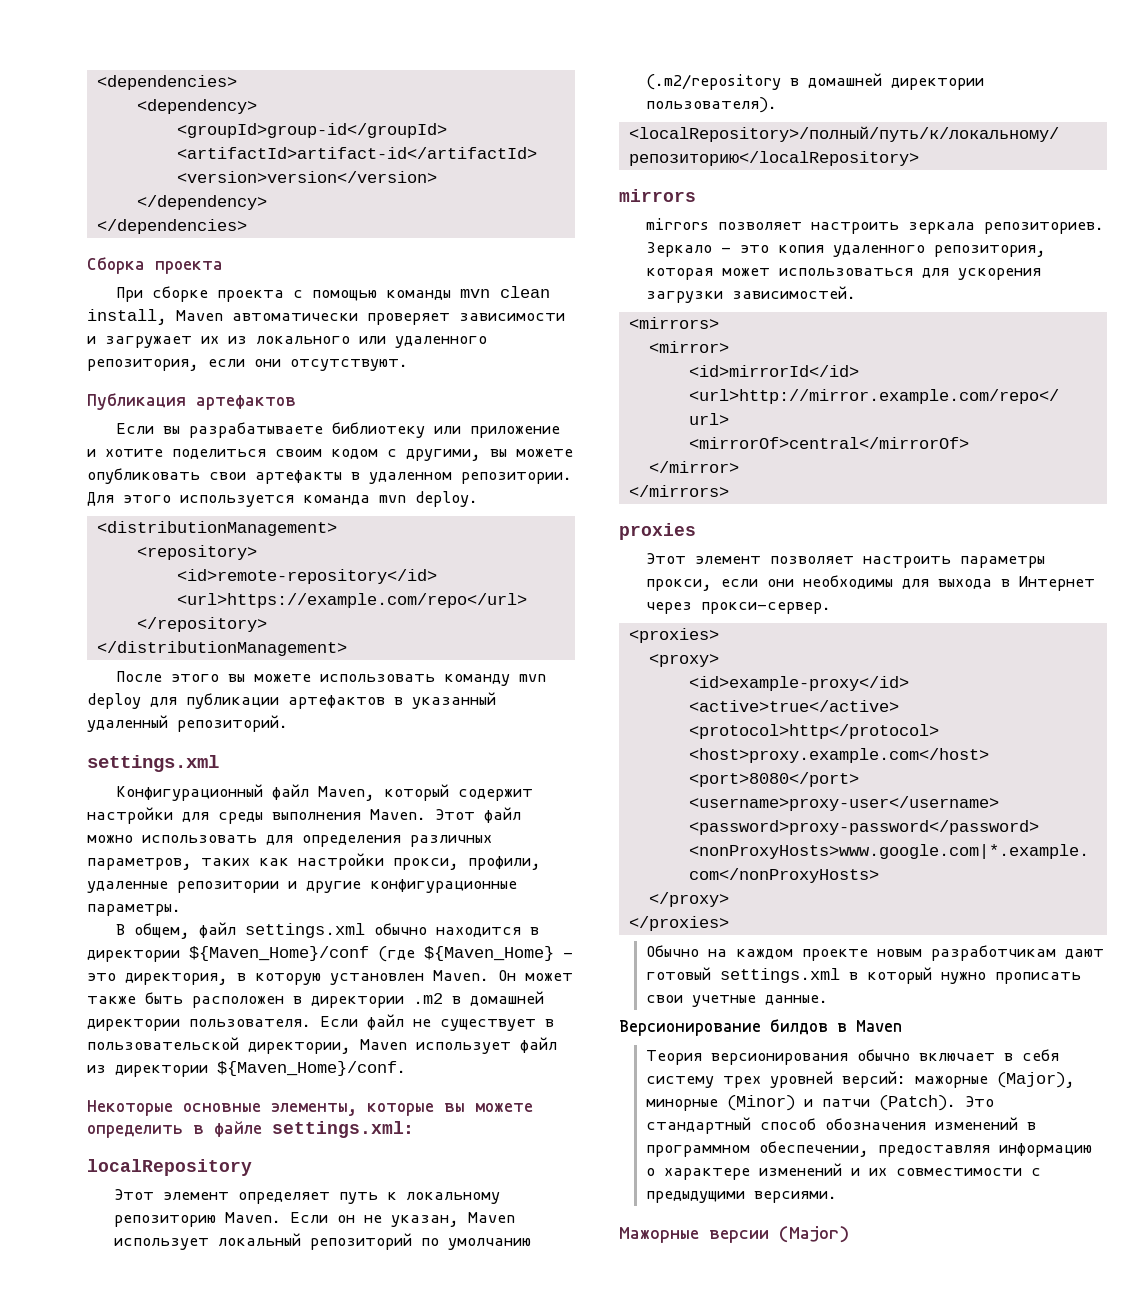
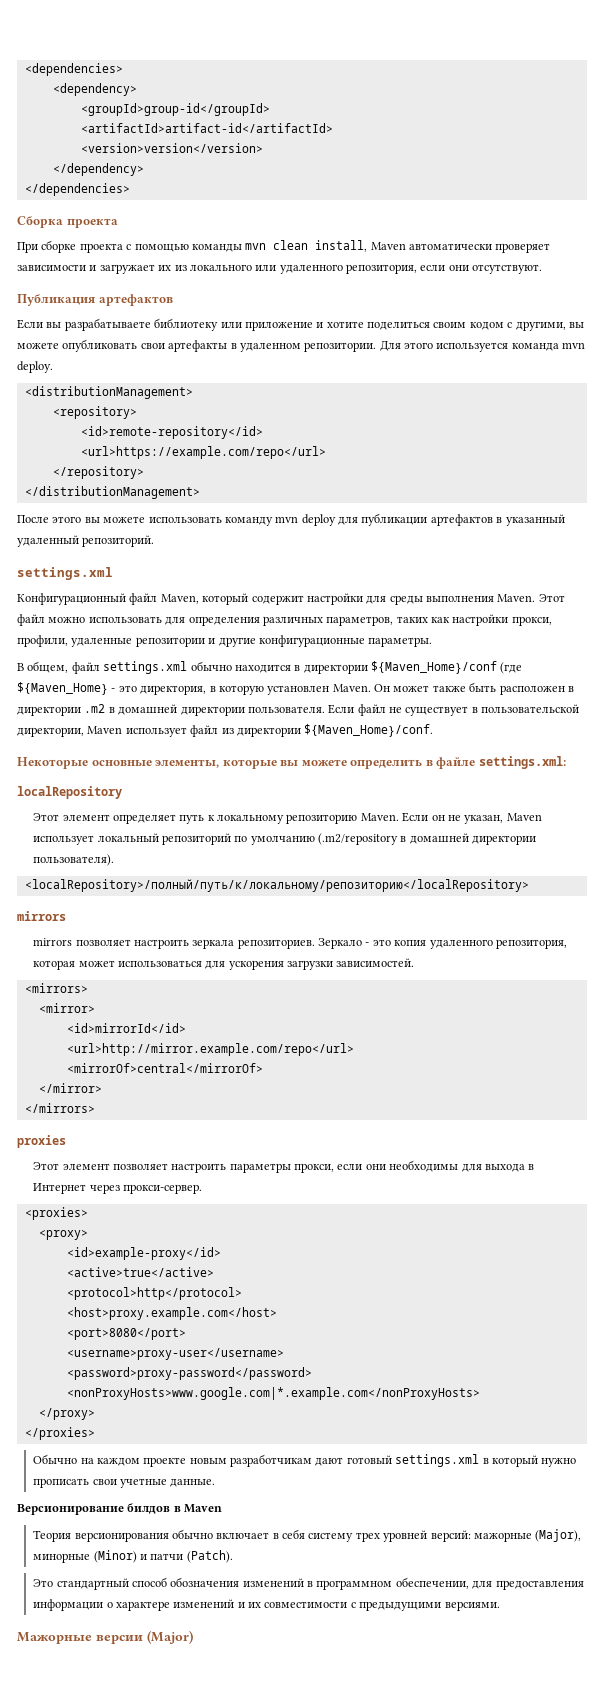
(956, 1103) none -> (233, 1556) //
[877,1143,1092,1157] предоставляя информацию -> [472,1580,584,1590] [33,1599,104,1611] для предоставления информации

